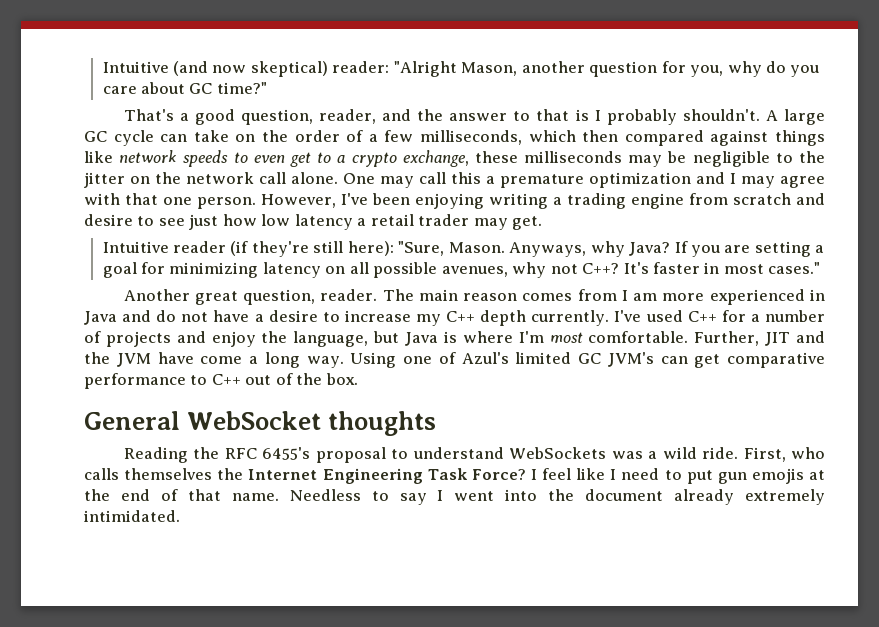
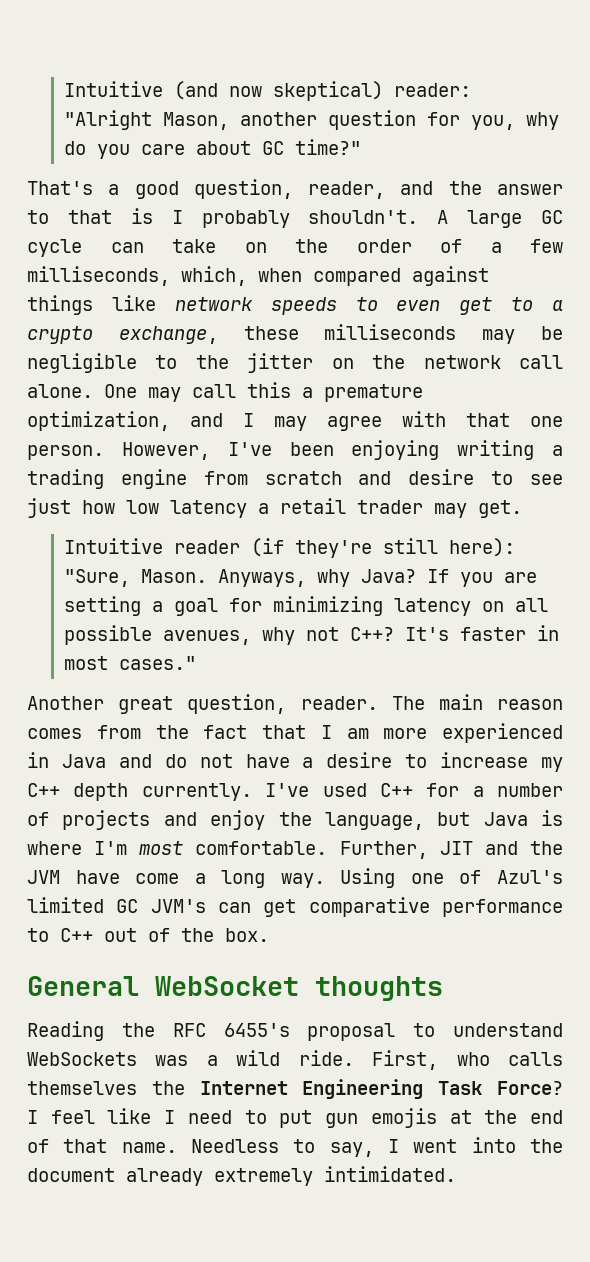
[528,130,619,142] which then -> [181,266,302,286] which, when
[589,172,691,188] optimization -> [27,411,170,431] optimization,
(617, 295) none -> [155,725,306,739] the fact that
[399,493,427,505] say -> [329,1142,374,1157] say,

